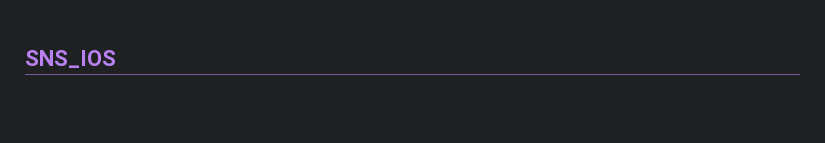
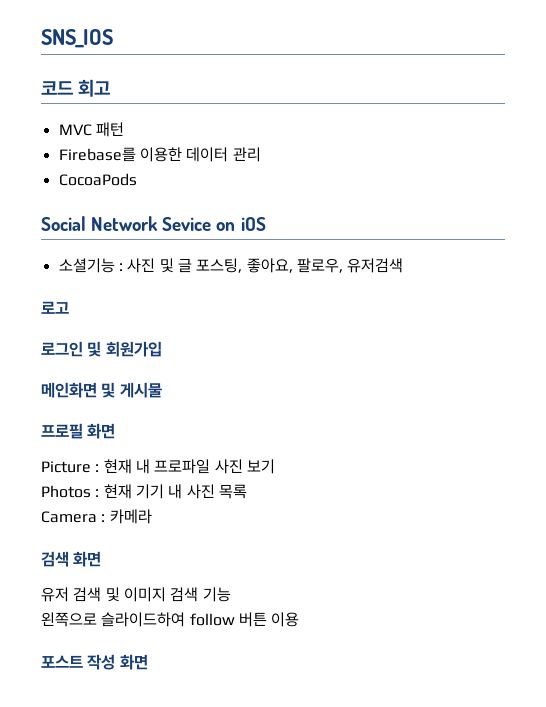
(116, 59) none -> [41,79,111,97] [58,122,124,137] [58,147,261,162] [58,173,137,186] [41,216,266,231] [58,258,404,273] [41,301,69,314] [41,341,162,357] [41,382,162,398] [41,423,116,439] [41,459,275,474] [41,484,247,499] [41,509,152,524] [41,551,102,567] [41,587,231,602] [41,612,300,627] [41,654,148,670] // 코드 회고 // MVC 패턴 // Firebase를 이용한 데이터 관리 // CocoaPods // Social Network Sevice on iOS // 소셜기능 : 사진 및 글 포스팅, 좋아요, 팔로우, 유저검색 // 로고 // 로그인 및 회원가입 // 메인화면 및 게시물 // 프로필 화면 // Picture : 현재 내 프로파일 사진 보기 // Photos : 현재 기기 내 사진 목록 // Camera : 카메라 // 검색 화면 // 유저 검색 및 이미지 검색 기능 // 왼쪽으로 슬라이드하여 follow 버튼 이용 // 포스트 작성 화면

